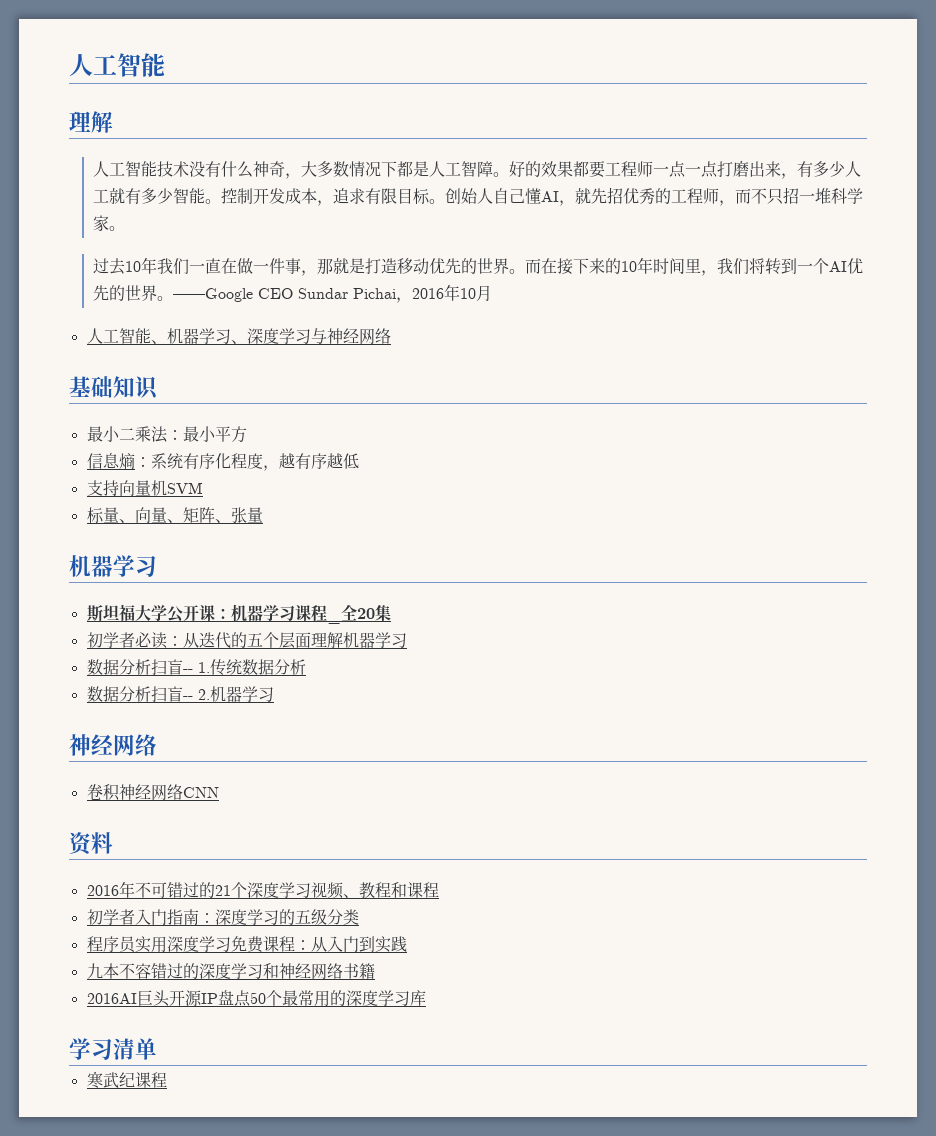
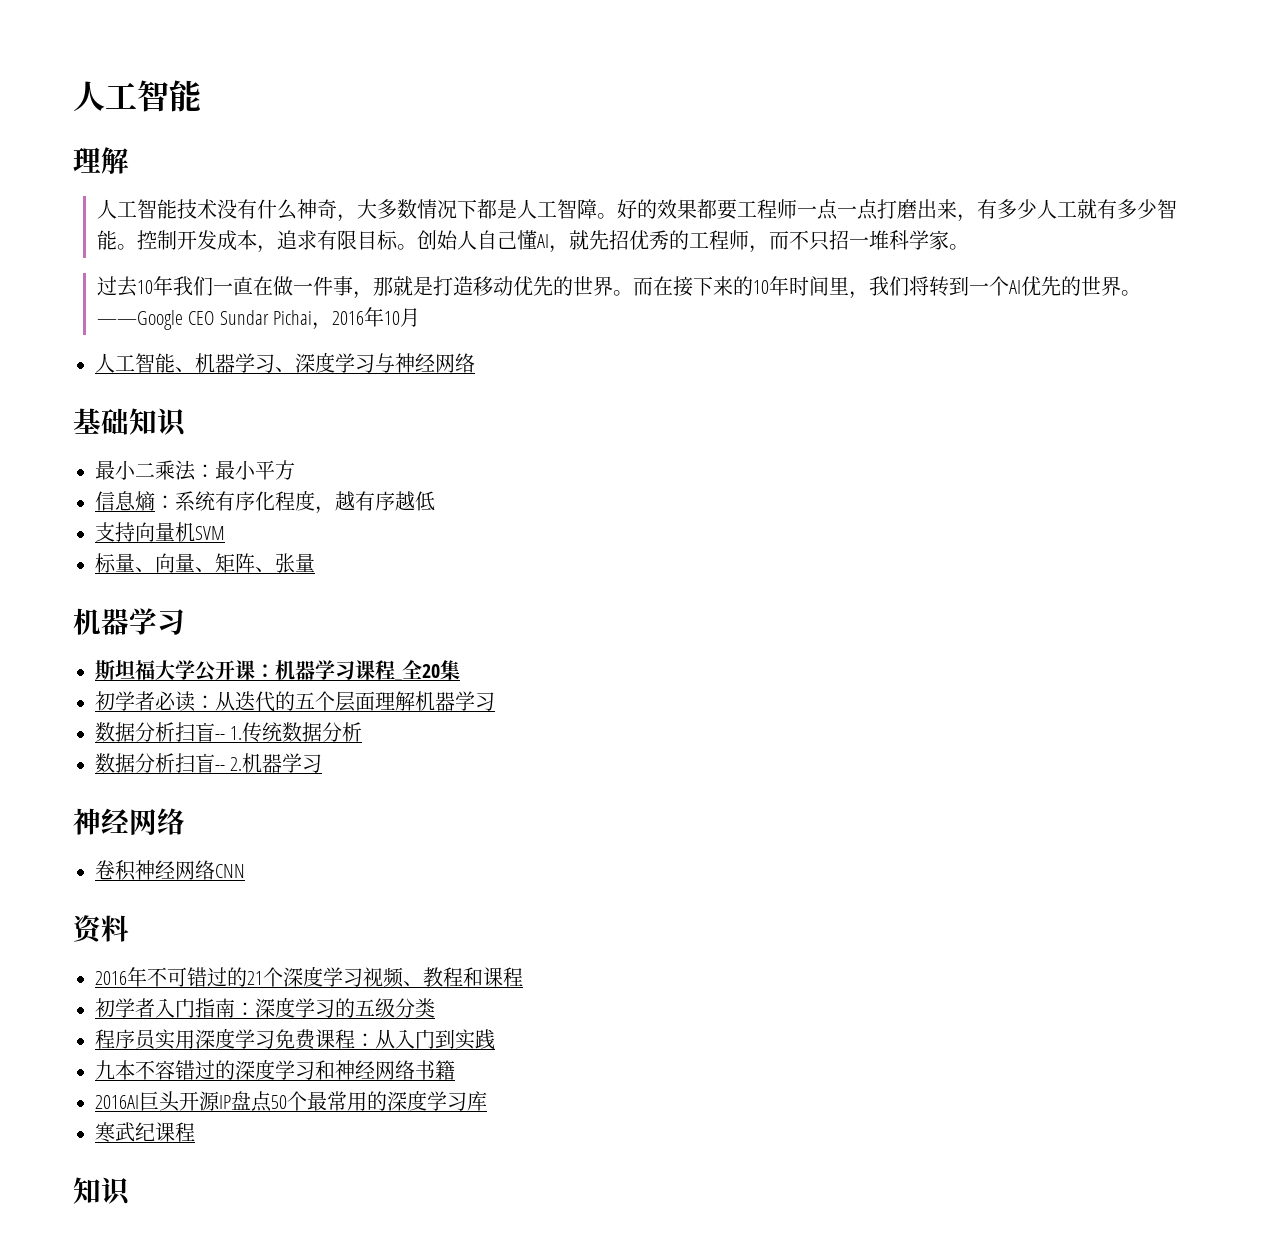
[69,1038,157,1060] // 学习清单 -> (487, 1101) none
(167, 1080) none -> [73,1177,131,1206] // 知识

